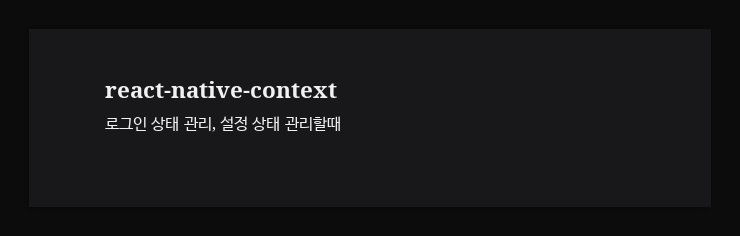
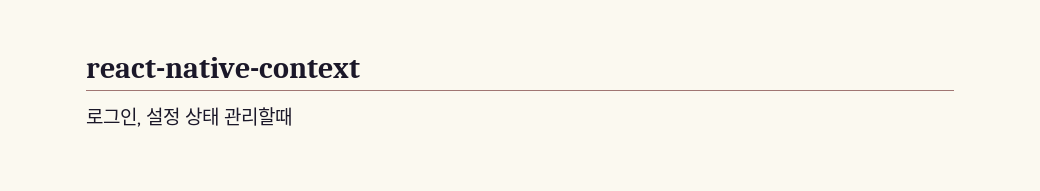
[105,116,216,132] 로그인 상태 관리, -> [86,107,141,127] 로그인,

